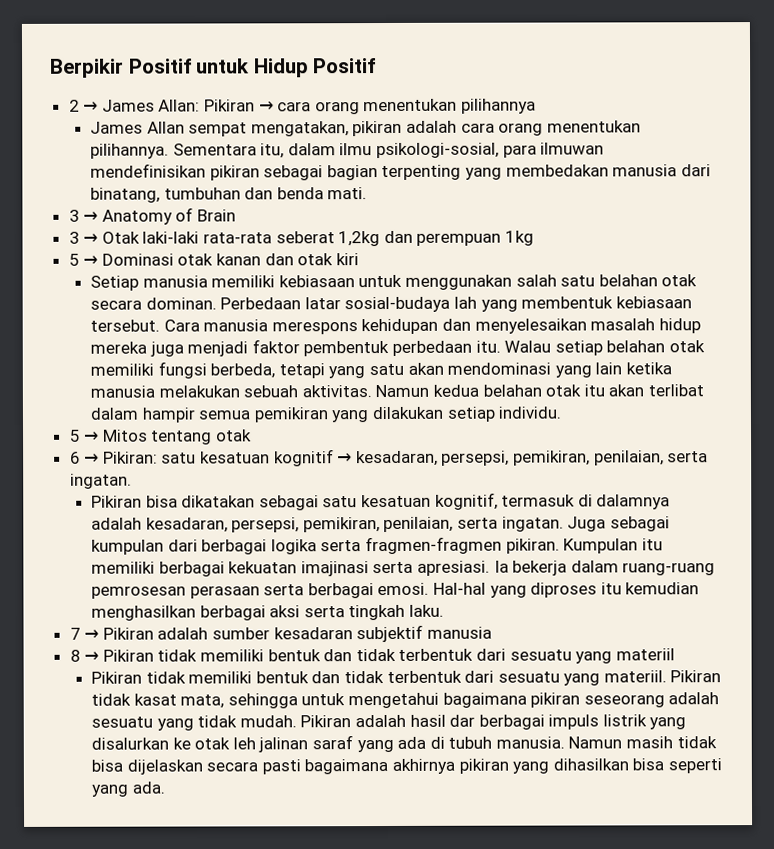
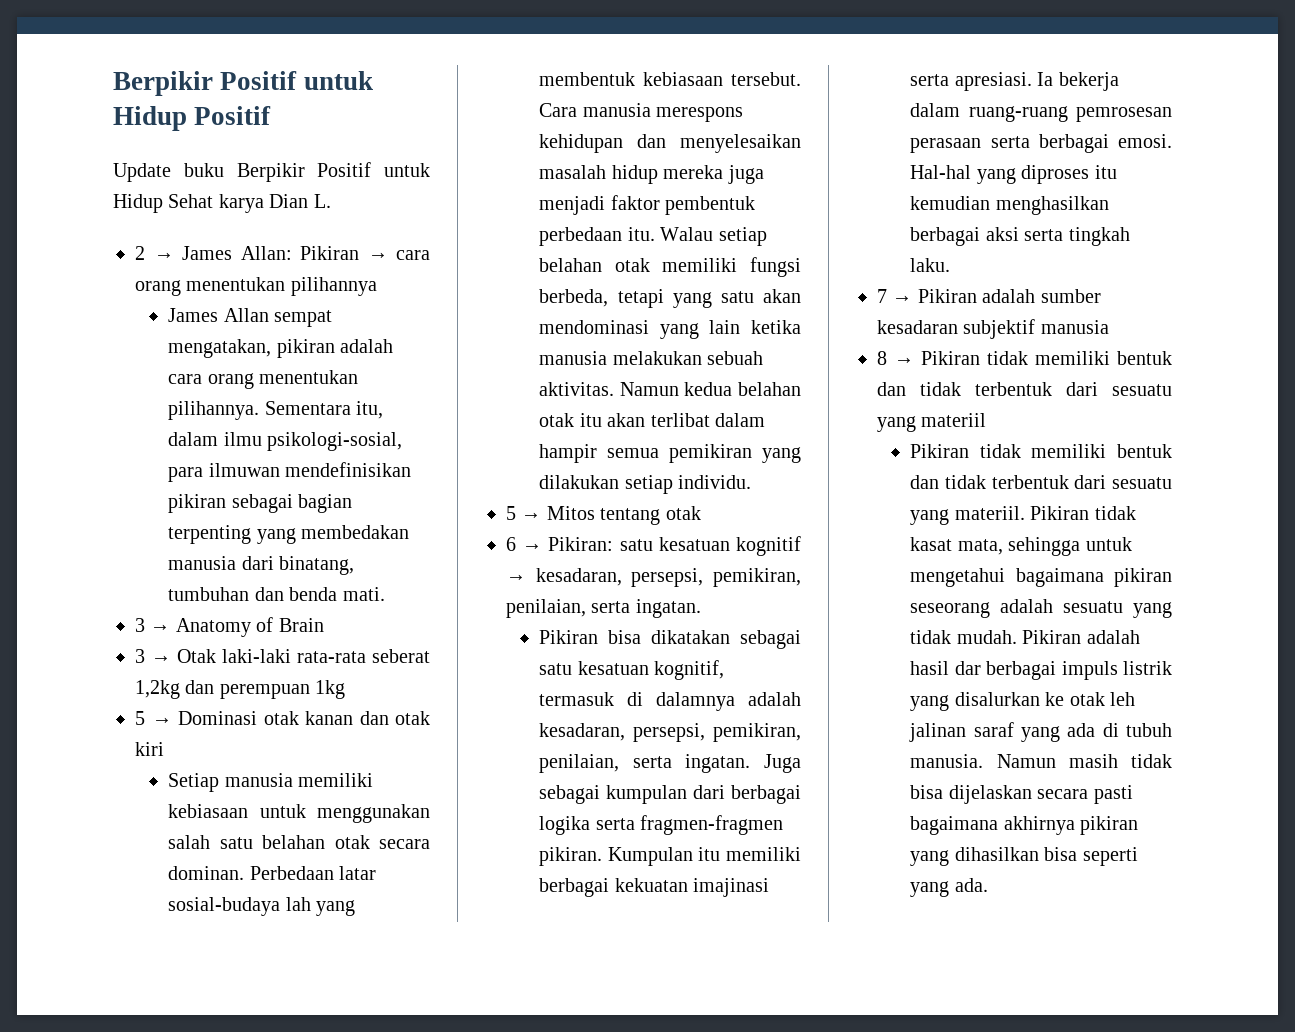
(377, 66) none -> [113,162,430,182] [113,194,331,213] // Update buku Berpikir Positif untuk Hidup Sehat karya Dian L.

